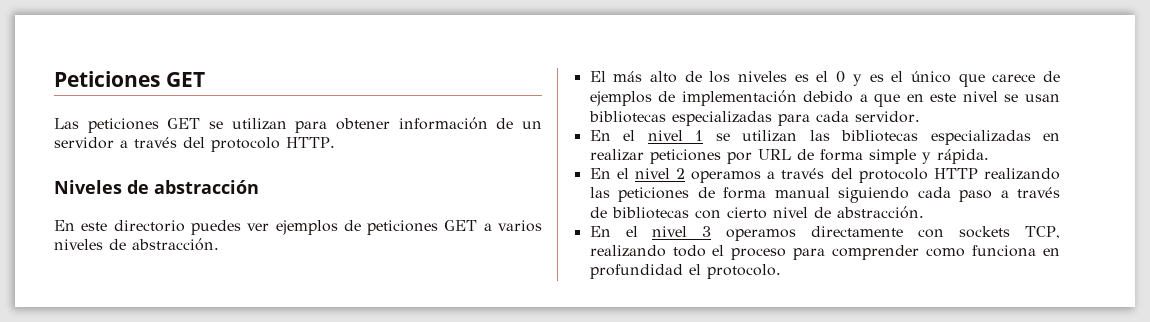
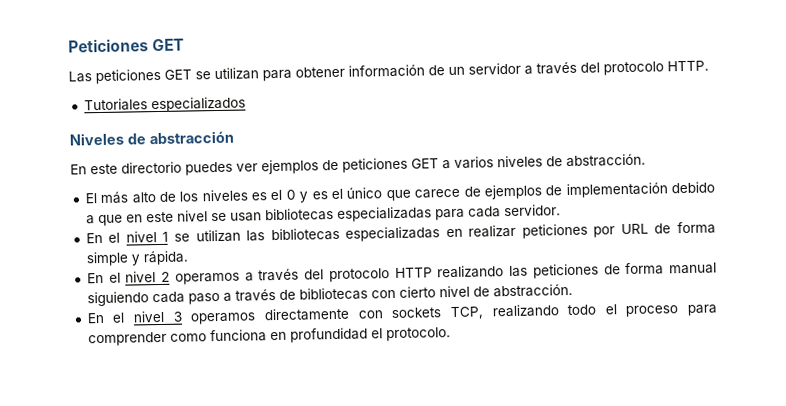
(335, 142) none -> [83,96,246,113] // Tutoriales especializados

